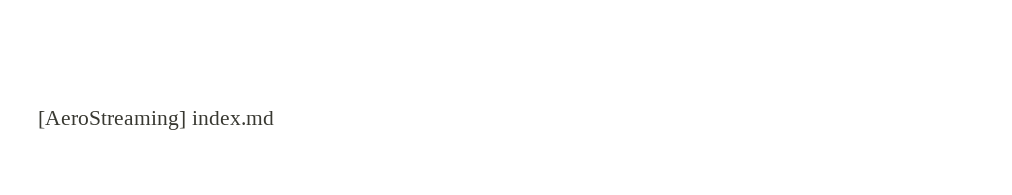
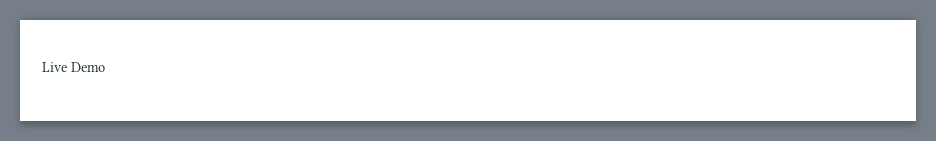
[38,111,274,130] [AeroStreaming] index.md -> [42,62,105,72] Live Demo

